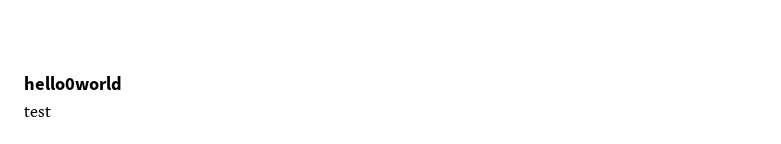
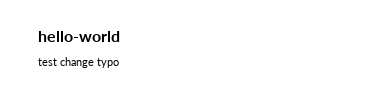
[24,76,122,91] hello0world -> [38,31,120,42] hello-world
(51, 112) none -> [60,57,119,68] change typo

